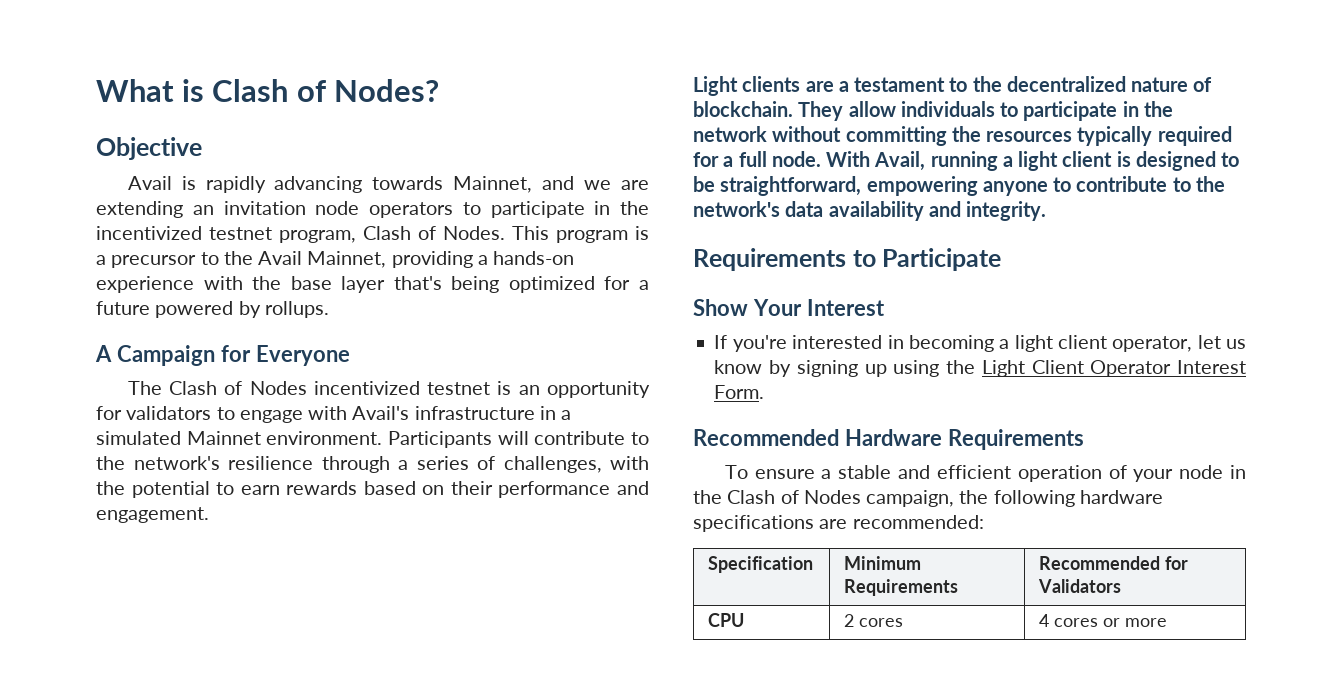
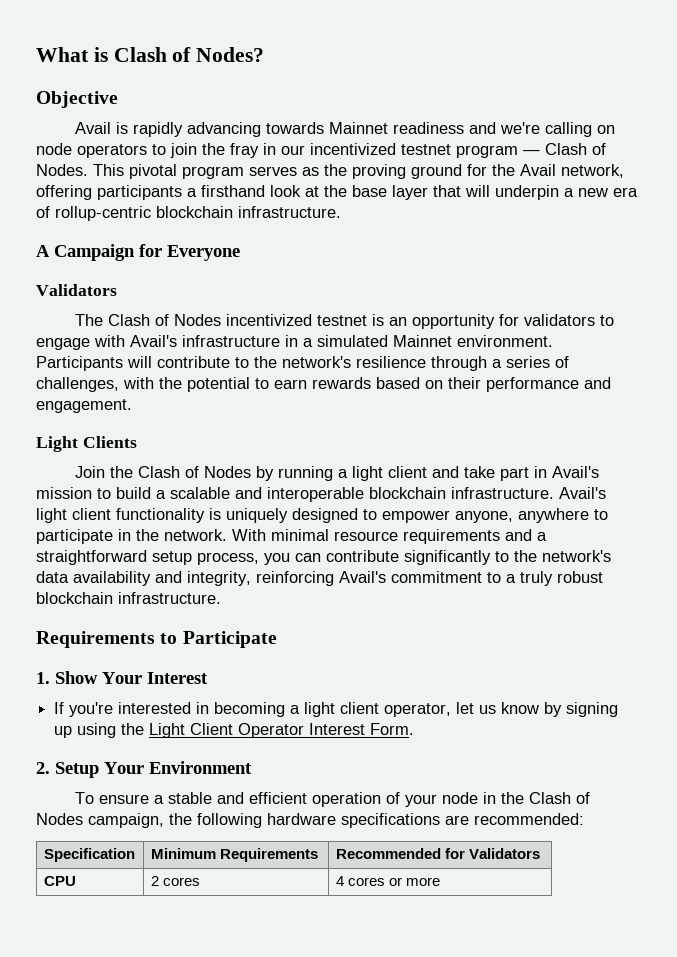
[453,176,649,193] [96,201,649,218] [96,226,649,243] [96,251,575,268] [96,276,649,293] [96,301,329,318] Mainnet, and we are extending an invitation node operators to participate in the incentivized testnet program, Clash of Nodes. This program is a precursor to the Avail Mainnet, providing a hands-on experience with the base layer that's being optimized for a future powered by rollups. -> [328,122,615,137] [36,143,606,158] [36,164,624,179] [36,185,638,200] [36,206,341,221] Mainnet readiness and we're calling on node operators to join the fray in our incentivized testnet program — Clash of Nodes. This pivotal program serves as the proving ground for the Avail network, offering participants a firsthand look at the base layer that will underpin a new era of rollup-centric blockchain infrastructure.
(350, 355) none -> [36,284,117,296] // Validators
[742,76,1213,92] [693,101,1173,121] [693,126,1232,146] [693,151,1240,171] [693,176,1168,196] clients are a testament to the decentralized nature of blockchain. They allow individuals to participate in the network without committing the resources typically required for a full node. With Avail, running a light client is designed to be straightforward, empowering anyone to contribute -> [82,436,137,448] [74,466,599,481] [36,487,606,502] [36,508,608,523] [36,529,547,544] [36,550,491,565] Clients // Join the Clash of Nodes by running a light client and take part in Avail's mission to build a scalable and interoperable blockchain infrastructure. Avail's light client functionality is uniquely designed to empower anyone, anywhere to participate in the network. With minimal resource requirements and a straightforward setup process, you can contribute significantly
[966,201,1047,221] integrity. -> [187,571,603,586] [36,592,221,604] integrity, reinforcing Avail's commitment to a truly robust blockchain infrastructure.
(1002, 259) none -> [36,672,50,684] 1.
[693,429,1084,450] Recommended Hardware Requirements -> [36,761,252,778] 2. Setup Your Environment

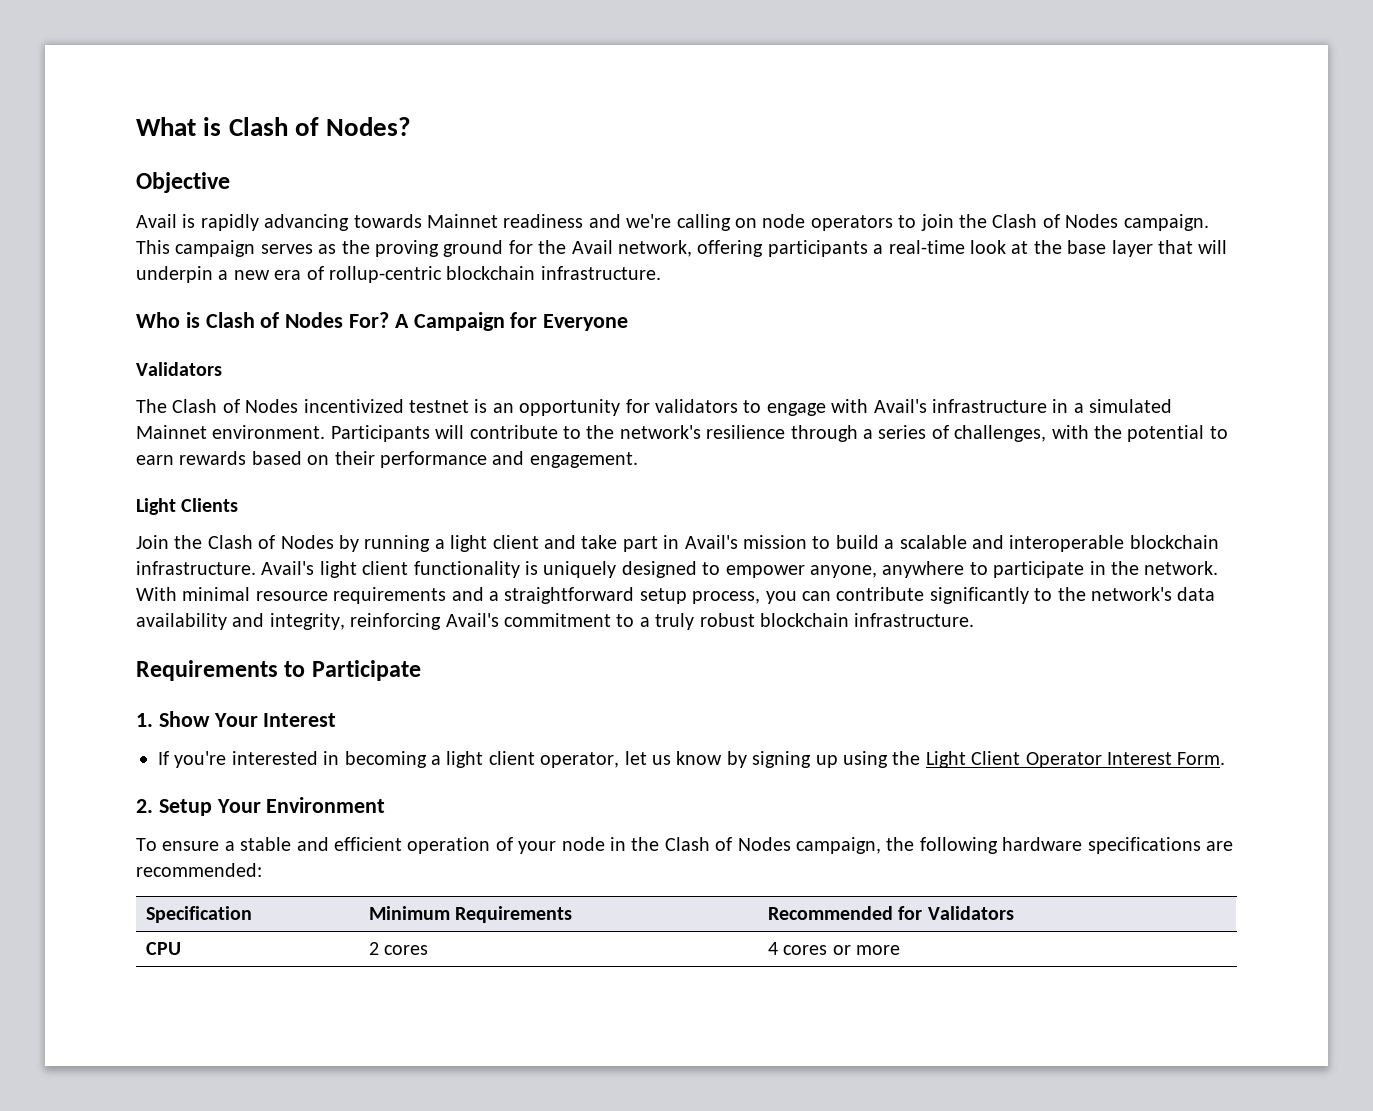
[230,143,606,158] [36,164,244,179] fray in our incentivized testnet program — Clash of Nodes. This pivotal program -> [992,214,1209,231] [136,240,256,257] Clash of Nodes campaign. This campaign
[201,185,265,197] firsthand -> [888,240,965,254] real-time
(341, 212) none -> [136,312,390,328] Who is Clash of Nodes For?

